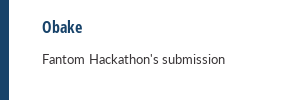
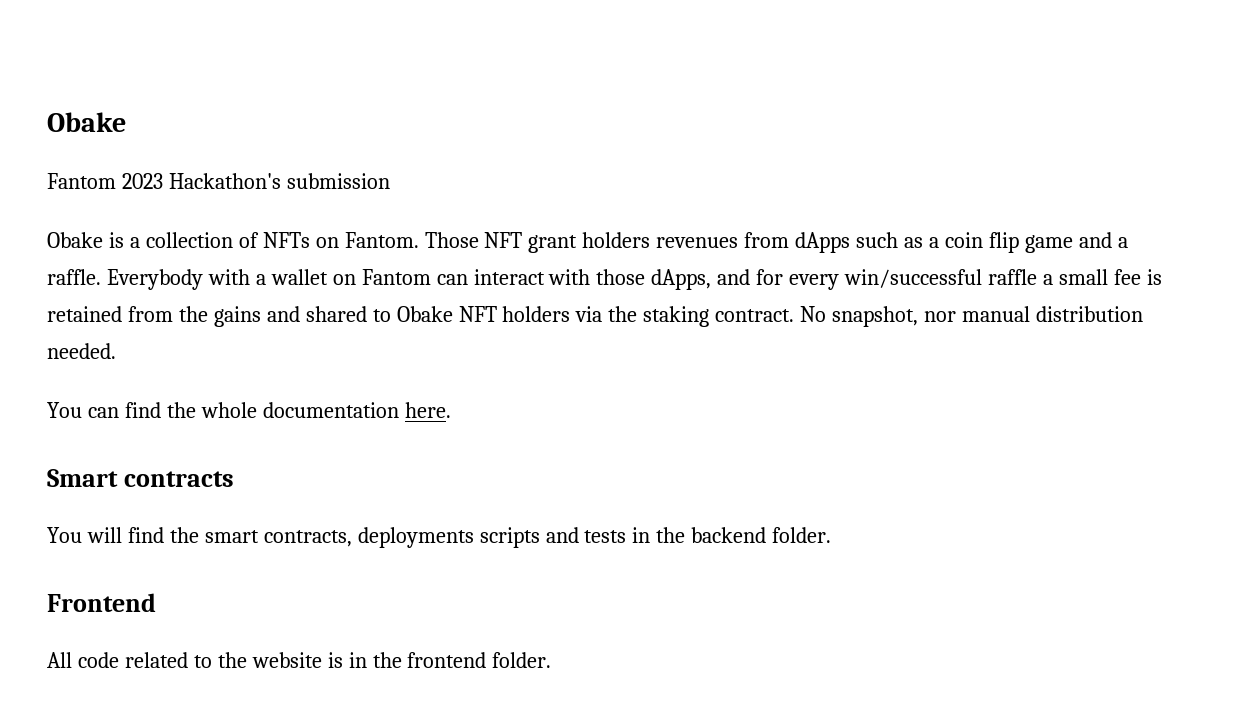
(85, 59) none -> [121,173,163,189] 2023
(226, 59) none -> [47,232,1128,253] [47,269,1162,290] [47,306,1143,327] [47,343,116,359] [47,402,451,418] [47,469,234,487] [47,527,832,548] [47,593,156,612] [47,652,552,668] // Obake is a collection of NFTs on Fantom. Those NFT grant holders revenues from dApps such as a coin flip game and a raffle. Everybody with a wallet on Fantom can interact with those dApps, and for every win/successful raffle a small fee is retained from the gains and shared to Obake NFT holders via the staking contract. No snapshot, nor manual distribution needed. // You can find the whole documentation here. // Smart contracts // You will find the smart contracts, deployments scripts and tests in the backend folder. // Frontend // All code related to the website is in the frontend folder.

